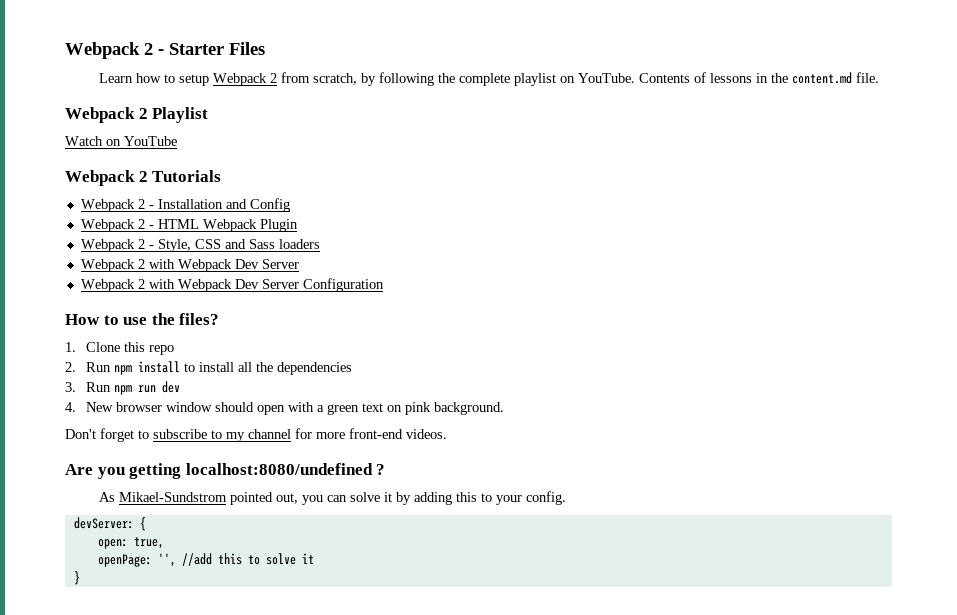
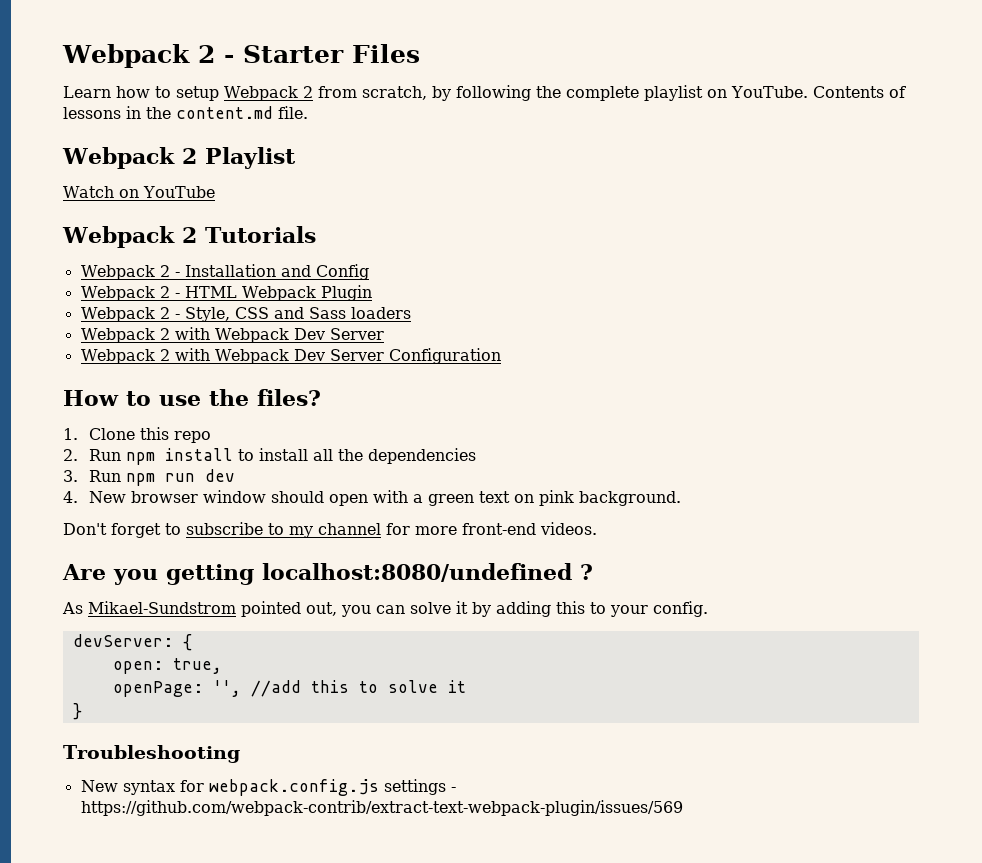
(80, 578) none -> [63,745,240,763] [80,779,456,796] [80,800,683,816] // Troubleshooting // New syntax for webpack.config.js settings - https://github.com/webpack-contrib/extract-text-webpack-plugin/issues/569

